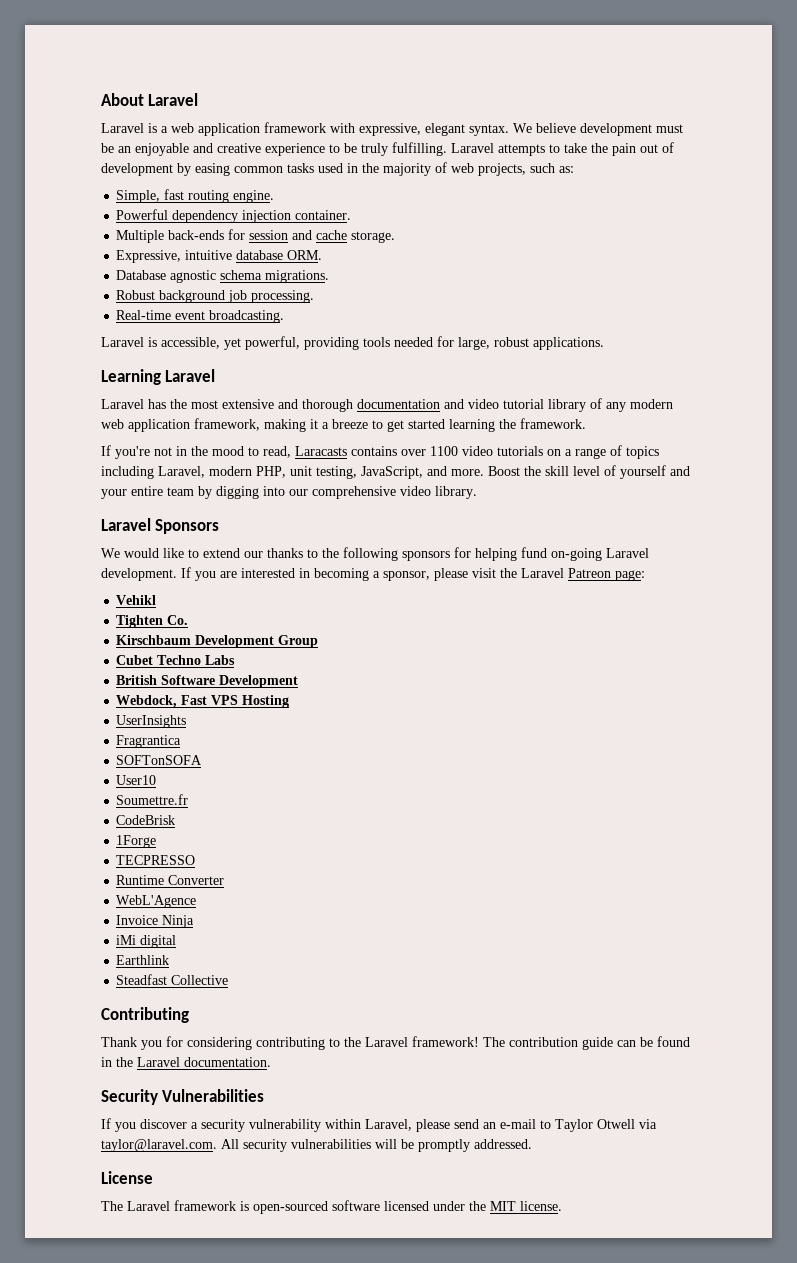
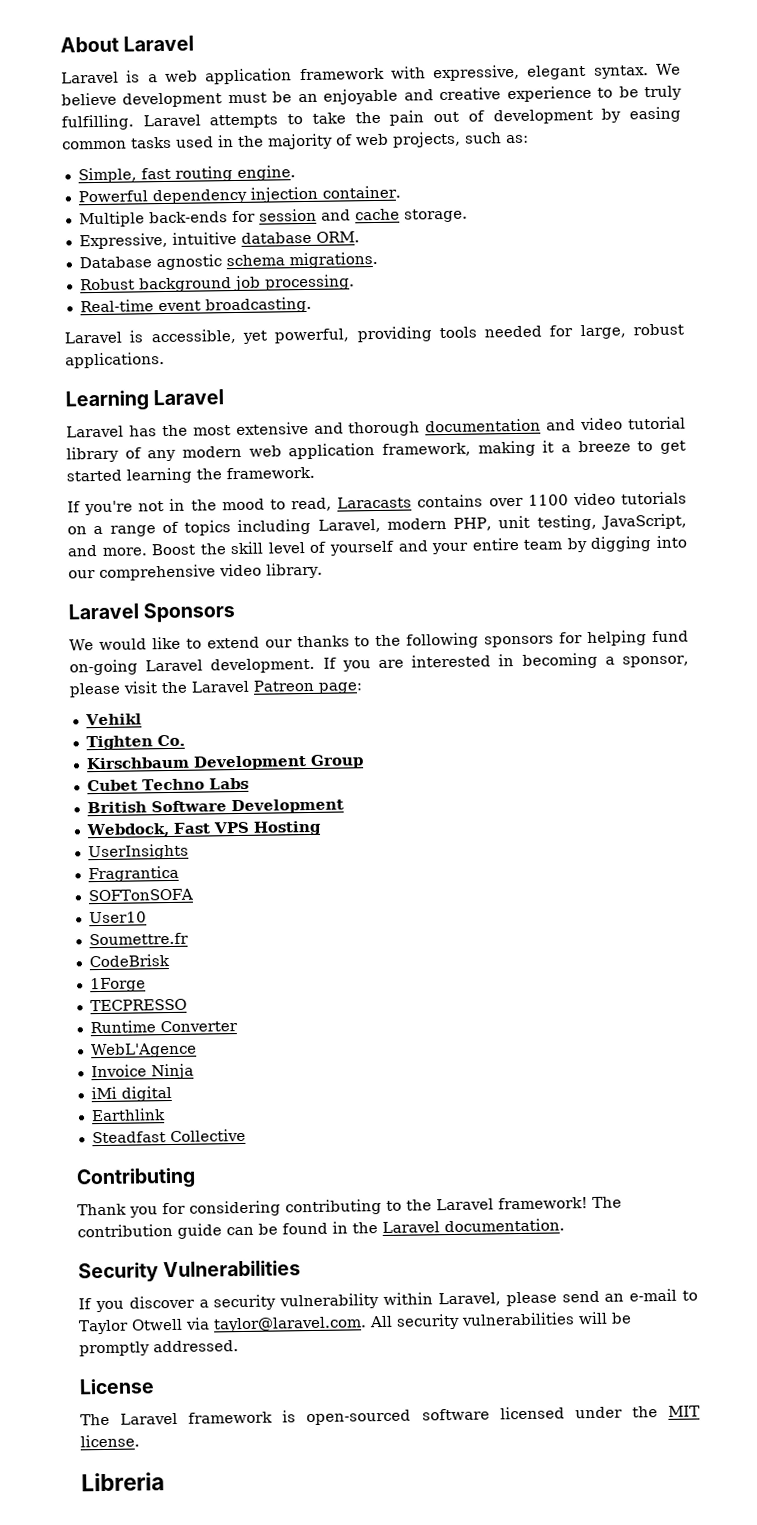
(562, 1206) none -> [81,1472,165,1492] // Libreria

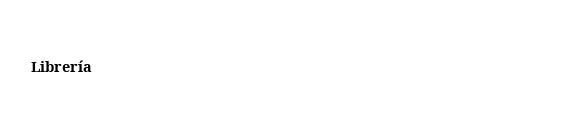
[60,35,195,53] [61,63,682,85] [61,85,683,108] [61,106,682,131] [62,131,529,150] [77,165,296,184] [77,185,401,205] [78,208,468,228] [78,231,360,250] [78,251,378,271] [79,274,355,293] [79,296,312,314] [64,323,684,345] [65,352,165,369] [65,389,225,412] [66,416,686,438] [66,440,686,463] [66,466,315,484] [67,491,687,516] [67,513,687,537] [67,535,687,557] [68,562,323,581] [68,602,236,623] [69,630,689,651] [69,652,690,676] [69,679,363,698] [84,713,142,726] [85,734,185,751] [85,754,364,771] [86,777,249,792] [86,798,344,815] [85,820,322,839] [87,843,189,861] [87,865,179,883] [87,888,193,902] [88,911,147,924] [88,932,189,946] [88,954,170,968] [89,977,146,993] [89,998,187,1012] [89,1020,238,1034] [90,1042,197,1059] [90,1063,194,1080] [90,1085,172,1102] [90,1108,166,1122] [91,1128,246,1144] [76,1167,196,1190] [77,1196,622,1218] [77,1218,565,1239] [78,1260,302,1283] [78,1288,699,1313] [78,1311,632,1335] [79,1340,239,1357] [79,1378,155,1395] [80,1405,700,1426] [80,1434,140,1448] [81,1472,165,1492] About Laravel // Laravel is a web application framework with expressive, elegant syntax. We believe development must be an enjoyable and creative experience to be truly fulfilling. Laravel attempts to take the pain out of development by easing common tasks used in the majority of web projects, such as: // Simple, fast routing engine. // Powerful dependency injection container. // Multiple back-ends for session and cache storage. // Expressive, intuitive database ORM. // Database agnostic schema migrations. // Robust background job processing. // Real-time event broadcasting. // Laravel is accessible, yet powerful, providing tools needed for large, robust applications. // Learning Laravel // Laravel has the most extensive and thorough documentation and video tutorial library of any modern web application framework, making it a breeze to get started learning the framework. // If you're not in the mood to read, Laracasts contains over 1100 video tutorials on a range of topics including Laravel, modern PHP, unit testing, JavaScript, and more. Boost the skill level of yourself and your entire team by digging into our comprehensive video library. // Laravel Sponsors // We would like to extend our thanks to the following sponsors for helping fund on-going Laravel development. If you are interested in becoming a sponsor, please visit the Laravel Patreon page: // Vehikl // Tighten Co. // Kirschbaum Development Group // Cubet Techno Labs // British Software Development // Webdock, Fast VPS Hosting // UserInsights // Fragrantica // SOFTonSOFA // User10 // Soumettre.fr // CodeBrisk // 1Forge // TECPRESSO // Runtime Converter // WebL'Agence // Invoice Ninja // iMi digital // Earthlink // Steadfast Collective // Contributing // Thank you for considering contributing to the Laravel framework! The contribution guide can be found in the Laravel documentation. // Security Vulnerabilities // If you discover a security vulnerability within Laravel, please send an e-mail to Taylor Otwell via taylor@laravel.com. All security vulnerabilities will be promptly addressed. // License // The Laravel framework is open-sourced software licensed under the MIT license. // Libreria -> [31,60,92,72] Librería

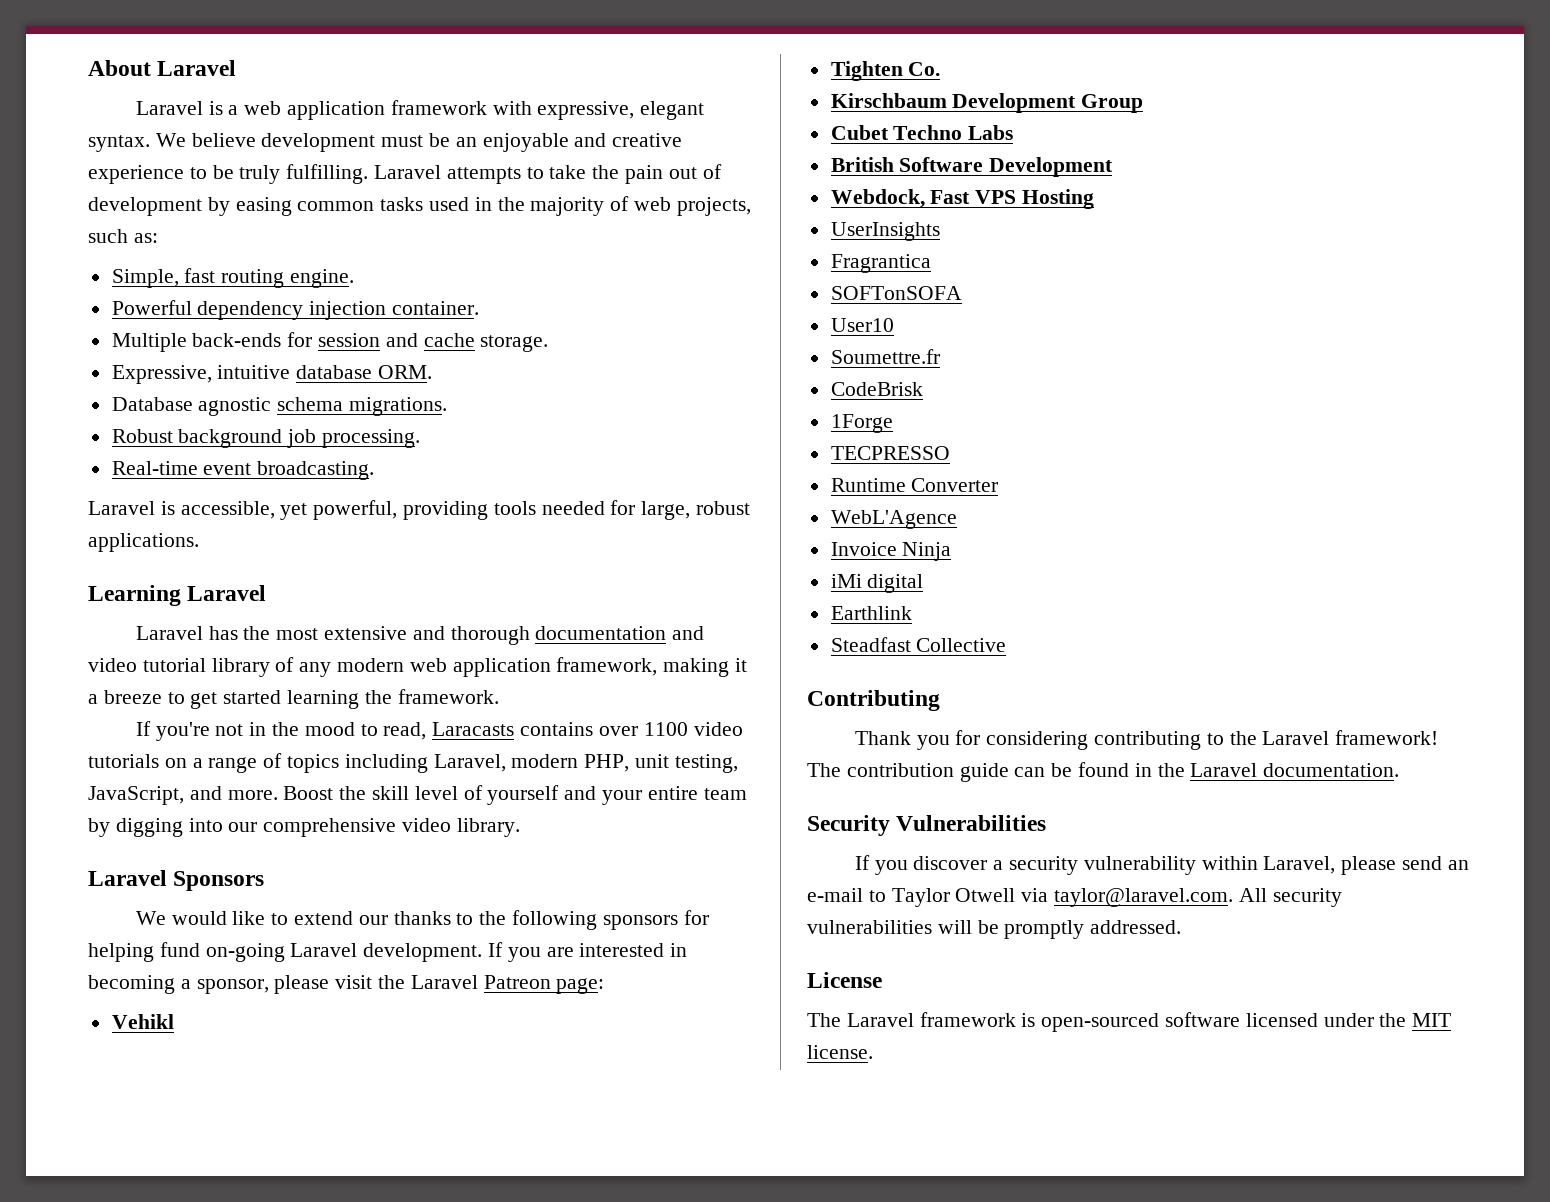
[31,60,92,72] Librería -> [88,60,237,76] [135,100,705,120] [88,133,683,152] [88,164,722,184] [88,196,751,216] [88,229,158,243] [111,268,355,288] [111,300,480,320] [111,332,549,352] [111,365,433,384] [111,397,448,416] [111,429,421,448] [111,461,375,480] [88,500,751,520] [88,533,199,552] [88,585,267,606] [135,626,705,645] [88,657,748,677] [88,689,499,709] [135,721,743,741] [88,753,738,773] [88,785,747,805] [88,818,520,837] [88,870,265,891] [135,910,709,930] [88,942,688,962] [88,975,605,994] [111,1014,174,1029] [830,61,941,81] [830,93,1144,113] [830,125,1014,140] [830,157,1114,177] [830,189,1095,209] [830,222,940,241] [830,254,931,273] [830,286,962,300] [830,318,894,332] [830,349,940,364] [830,382,923,396] [830,414,893,433] [830,446,950,460] [830,478,999,492] [830,510,957,529] [830,542,952,561] [830,574,924,593] [830,606,912,620] [830,637,1007,652] [807,690,940,711] [854,730,1439,750] [807,762,1400,782] [807,815,1047,836] [854,855,1469,875] [807,888,1342,907] [807,920,1182,939] [807,972,882,988] [807,1012,1452,1032] [807,1045,873,1059] About Laravel // Laravel is a web application framework with expressive, elegant syntax. We believe development must be an enjoyable and creative experience to be truly fulfilling. Laravel attempts to take the pain out of development by easing common tasks used in the majority of web projects, such as: // Simple, fast routing engine. // Powerful dependency injection container. // Multiple back-ends for session and cache storage. // Expressive, intuitive database ORM. // Database agnostic schema migrations. // Robust background job processing. // Real-time event broadcasting. // Laravel is accessible, yet powerful, providing tools needed for large, robust applications. // Learning Laravel // Laravel has the most extensive and thorough documentation and video tutorial library of any modern web application framework, making it a breeze to get started learning the framework. // If you're not in the mood to read, Laracasts contains over 1100 video tutorials on a range of topics including Laravel, modern PHP, unit testing, JavaScript, and more. Boost the skill level of yourself and your entire team by digging into our comprehensive video library. // Laravel Sponsors // We would like to extend our thanks to the following sponsors for helping fund on-going Laravel development. If you are interested in becoming a sponsor, please visit the Laravel Patreon page: // Vehikl // Tighten Co. // Kirschbaum Development Group // Cubet Techno Labs // British Software Development // Webdock, Fast VPS Hosting // UserInsights // Fragrantica // SOFTonSOFA // User10 // Soumettre.fr // CodeBrisk // 1Forge // TECPRESSO // Runtime Converter // WebL'Agence // Invoice Ninja // iMi digital // Earthlink // Steadfast Collective // Contributing // Thank you for considering contributing to the Laravel framework! The contribution guide can be found in the Laravel documentation. // Security Vulnerabilities // If you discover a security vulnerability within Laravel, please send an e-mail to Taylor Otwell via taylor@laravel.com. All security vulnerabilities will be promptly addressed. // License // The Laravel framework is open-sourced software licensed under the MIT license.

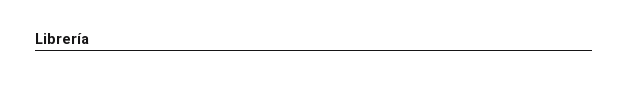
[88,60,237,76] [135,100,705,120] [88,133,683,152] [88,164,722,184] [88,196,751,216] [88,229,158,243] [111,268,355,288] [111,300,480,320] [111,332,549,352] [111,365,433,384] [111,397,448,416] [111,429,421,448] [111,461,375,480] [88,500,751,520] [88,533,199,552] [88,585,267,606] [135,626,705,645] [88,657,748,677] [88,689,499,709] [135,721,743,741] [88,753,738,773] [88,785,747,805] [88,818,520,837] [88,870,265,891] [135,910,709,930] [88,942,688,962] [88,975,605,994] [111,1014,174,1029] [830,61,941,81] [830,93,1144,113] [830,125,1014,140] [830,157,1114,177] [830,189,1095,209] [830,222,940,241] [830,254,931,273] [830,286,962,300] [830,318,894,332] [830,349,940,364] [830,382,923,396] [830,414,893,433] [830,446,950,460] [830,478,999,492] [830,510,957,529] [830,542,952,561] [830,574,924,593] [830,606,912,620] [830,637,1007,652] [807,690,940,711] [854,730,1439,750] [807,762,1400,782] [807,815,1047,836] [854,855,1469,875] [807,888,1342,907] [807,920,1182,939] [807,972,882,988] [807,1012,1452,1032] [807,1045,873,1059] About Laravel // Laravel is a web application framework with expressive, elegant syntax. We believe development must be an enjoyable and creative experience to be truly fulfilling. Laravel attempts to take the pain out of development by easing common tasks used in the majority of web projects, such as: // Simple, fast routing engine. // Powerful dependency injection container. // Multiple back-ends for session and cache storage. // Expressive, intuitive database ORM. // Database agnostic schema migrations. // Robust background job processing. // Real-time event broadcasting. // Laravel is accessible, yet powerful, providing tools needed for large, robust applications. // Learning Laravel // Laravel has the most extensive and thorough documentation and video tutorial library of any modern web application framework, making it a breeze to get started learning the framework. // If you're not in the mood to read, Laracasts contains over 1100 video tutorials on a range of topics including Laravel, modern PHP, unit testing, JavaScript, and more. Boost the skill level of yourself and your entire team by digging into our comprehensive video library. // Laravel Sponsors // We would like to extend our thanks to the following sponsors for helping fund on-going Laravel development. If you are interested in becoming a sponsor, please visit the Laravel Patreon page: // Vehikl // Tighten Co. // Kirschbaum Development Group // Cubet Techno Labs // British Software Development // Webdock, Fast VPS Hosting // UserInsights // Fragrantica // SOFTonSOFA // User10 // Soumettre.fr // CodeBrisk // 1Forge // TECPRESSO // Runtime Converter // WebL'Agence // Invoice Ninja // iMi digital // Earthlink // Steadfast Collective // Contributing // Thank you for considering contributing to the Laravel framework! The contribution guide can be found in the Laravel documentation. // Security Vulnerabilities // If you discover a security vulnerability within Laravel, please send an e-mail to Taylor Otwell via taylor@laravel.com. All security vulnerabilities will be promptly addressed. // License // The Laravel framework is open-sourced software licensed under the MIT license. -> [35,33,89,44] Librería

